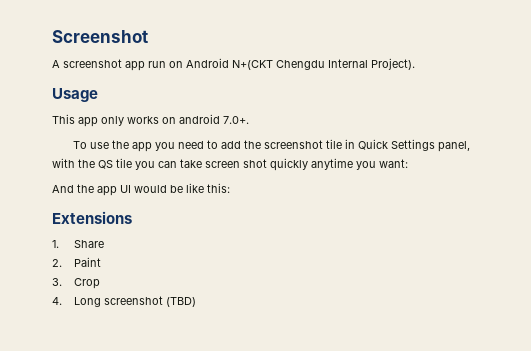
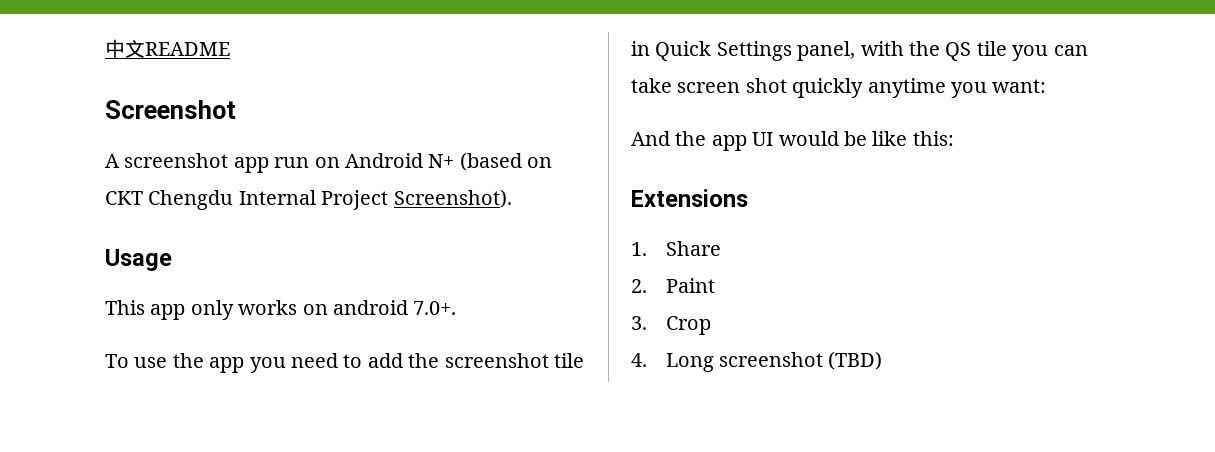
(52, 36) none -> [105,39,230,58] 中文README //
[232,58,415,70] N+(CKT Chengdu Internal Project). -> [428,152,553,171] [105,189,512,210] N+ (based on CKT Chengdu Internal Project Screenshot).

